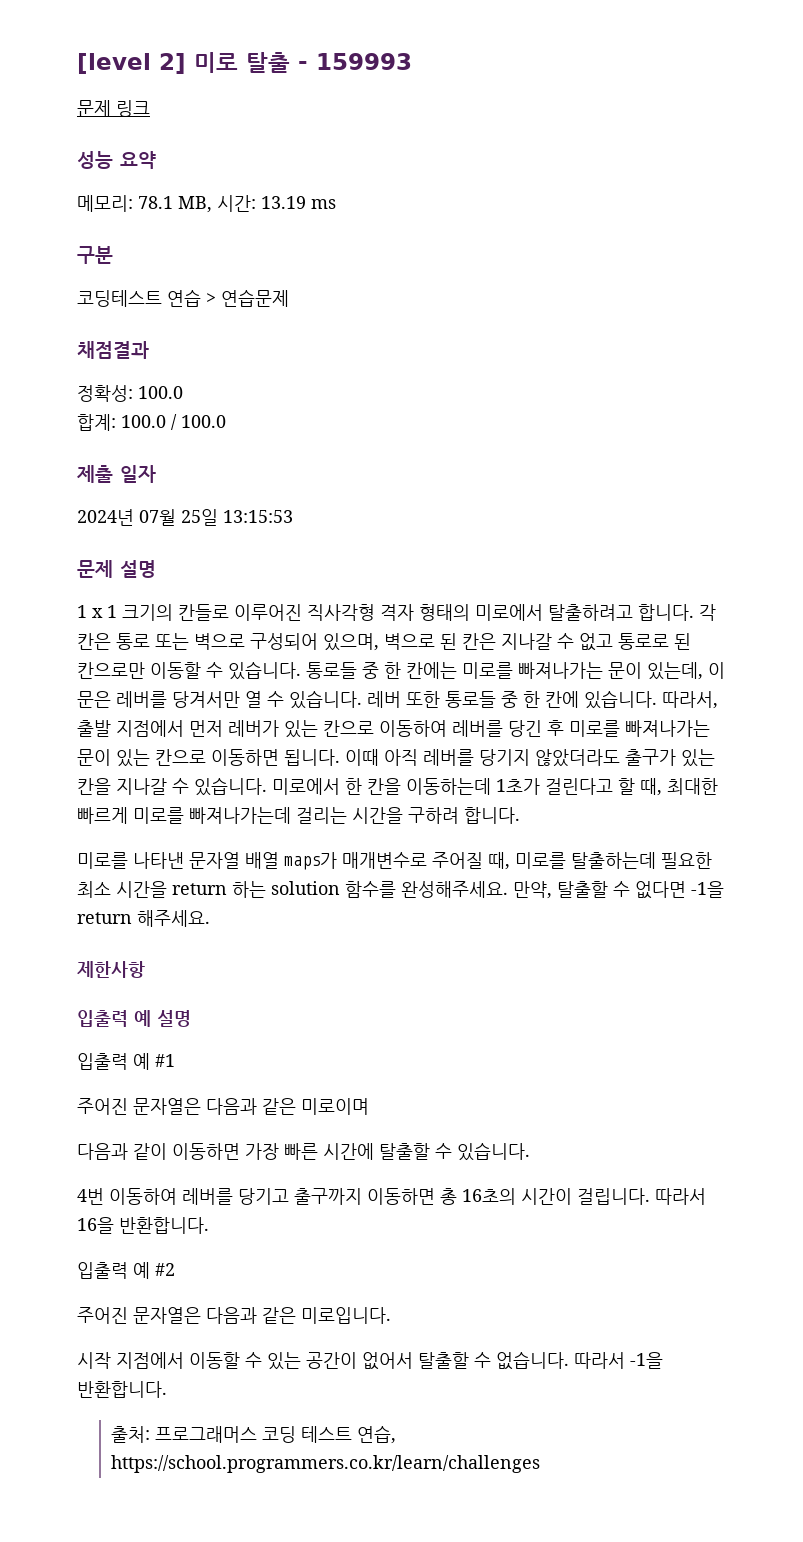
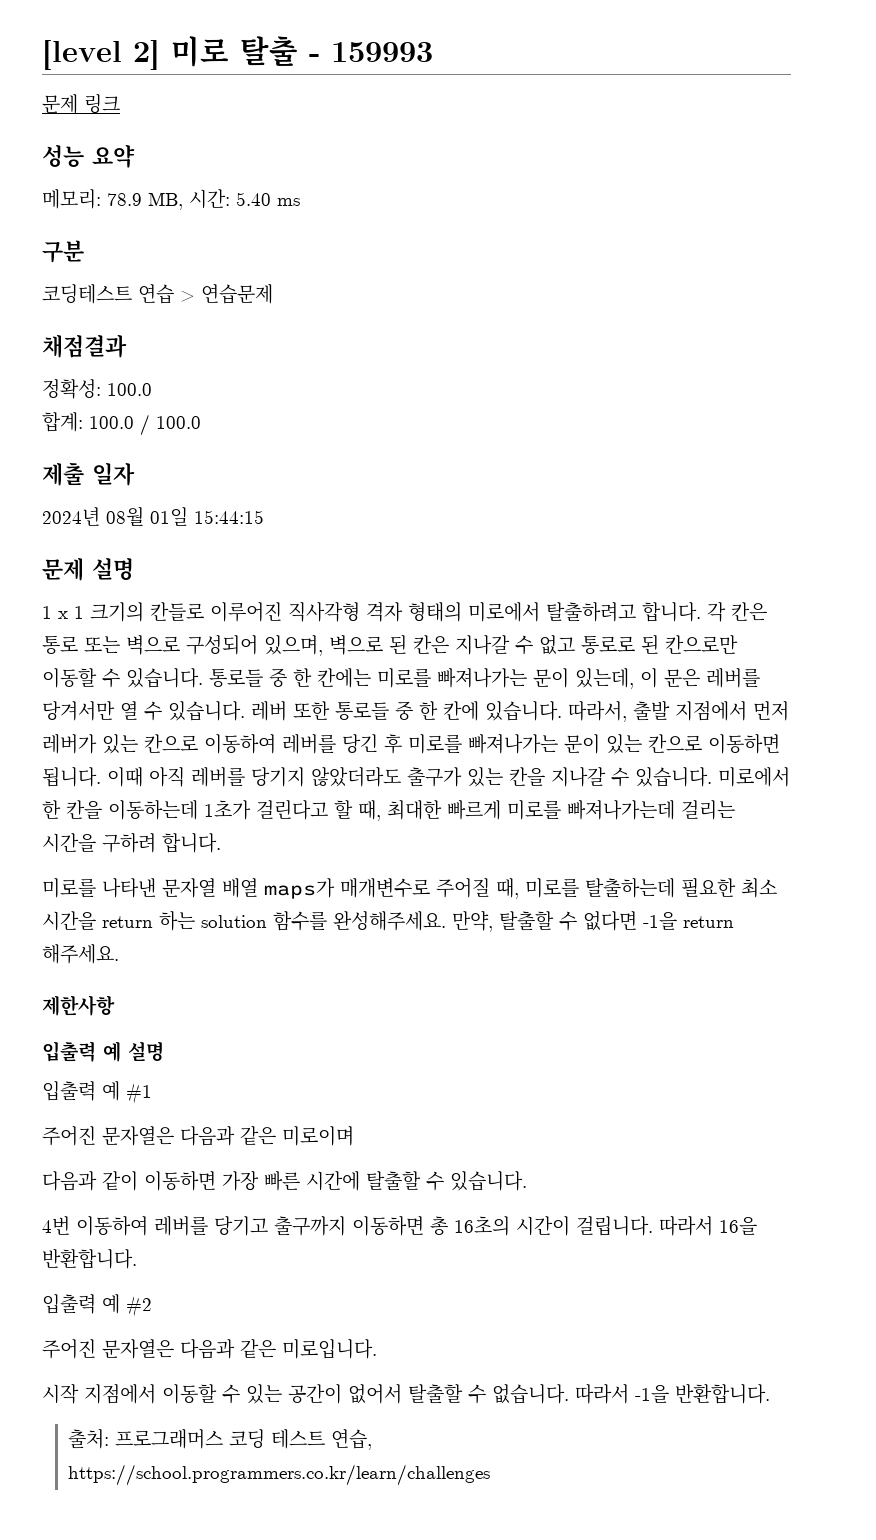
[138,196,173,209] 78.1 -> [107,193,142,206] 78.9
[261,196,306,209] 13.19 -> [236,192,271,206] 5.40
[139,509,293,526] 07월 25일 13:15:53 -> [106,506,264,526] 08월 01일 15:44:15

